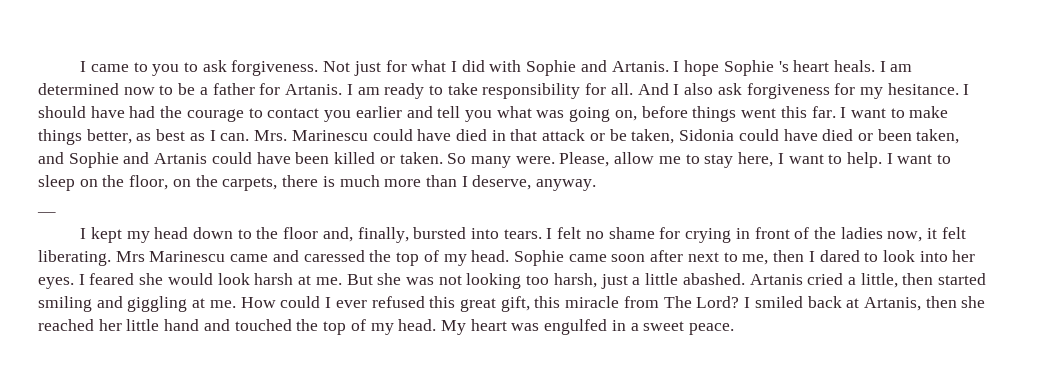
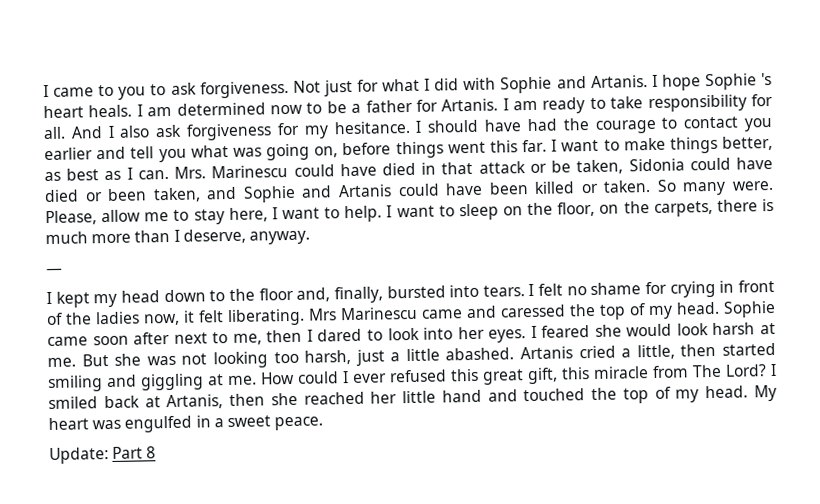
(735, 329) none -> [49,446,157,465] // Update: Part 8

